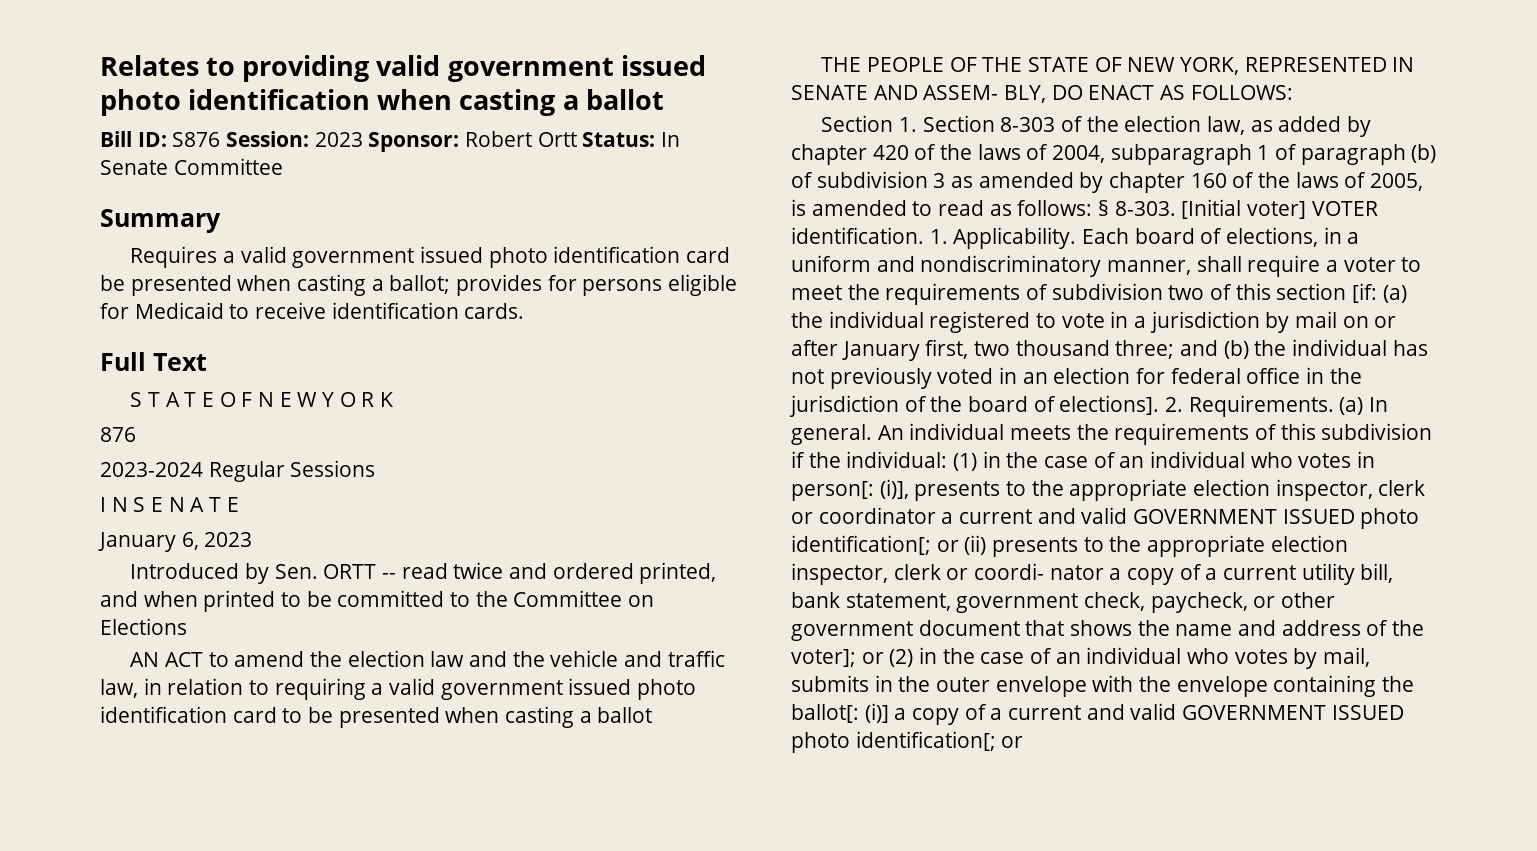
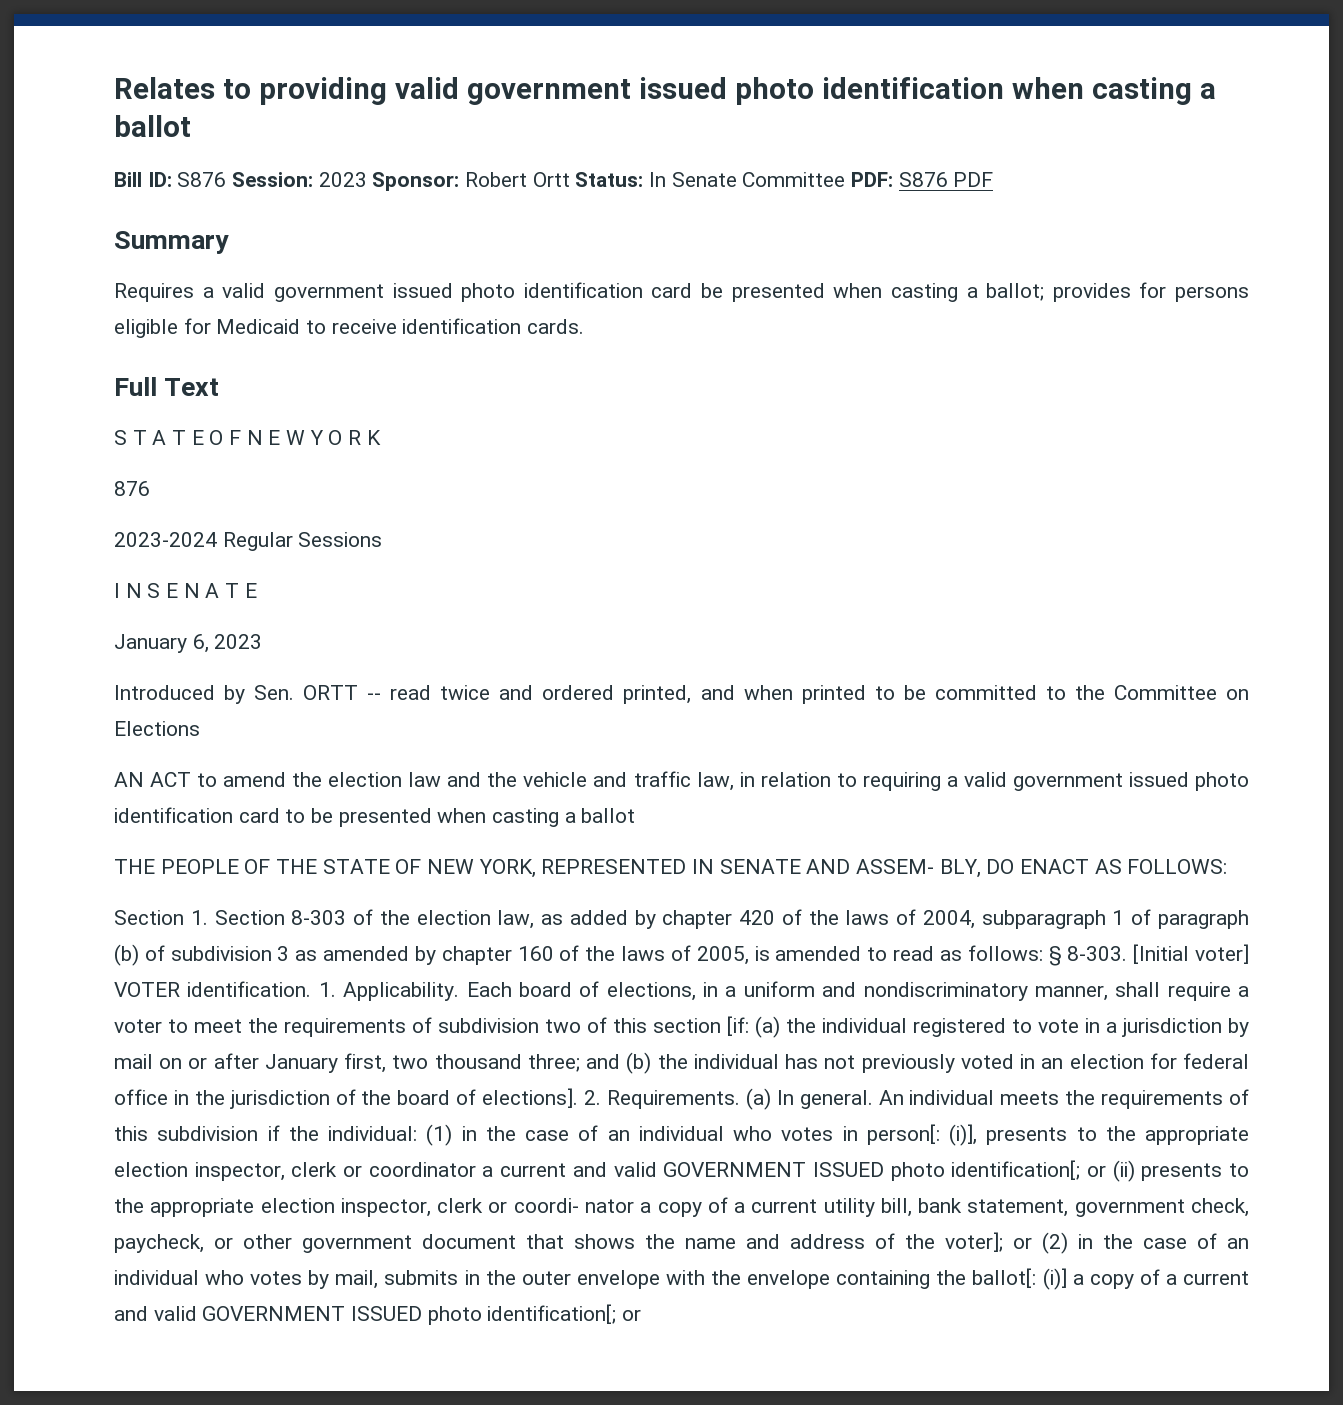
(283, 166) none -> [851,172,994,187] PDF: S876 PDF

